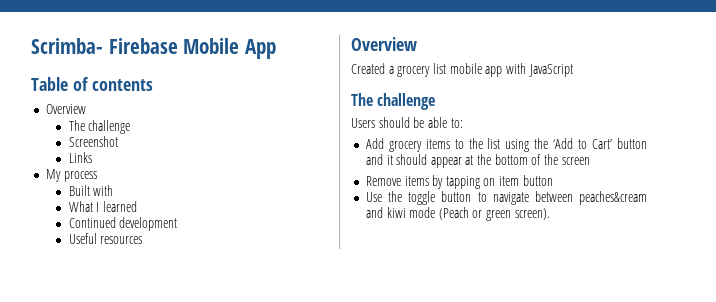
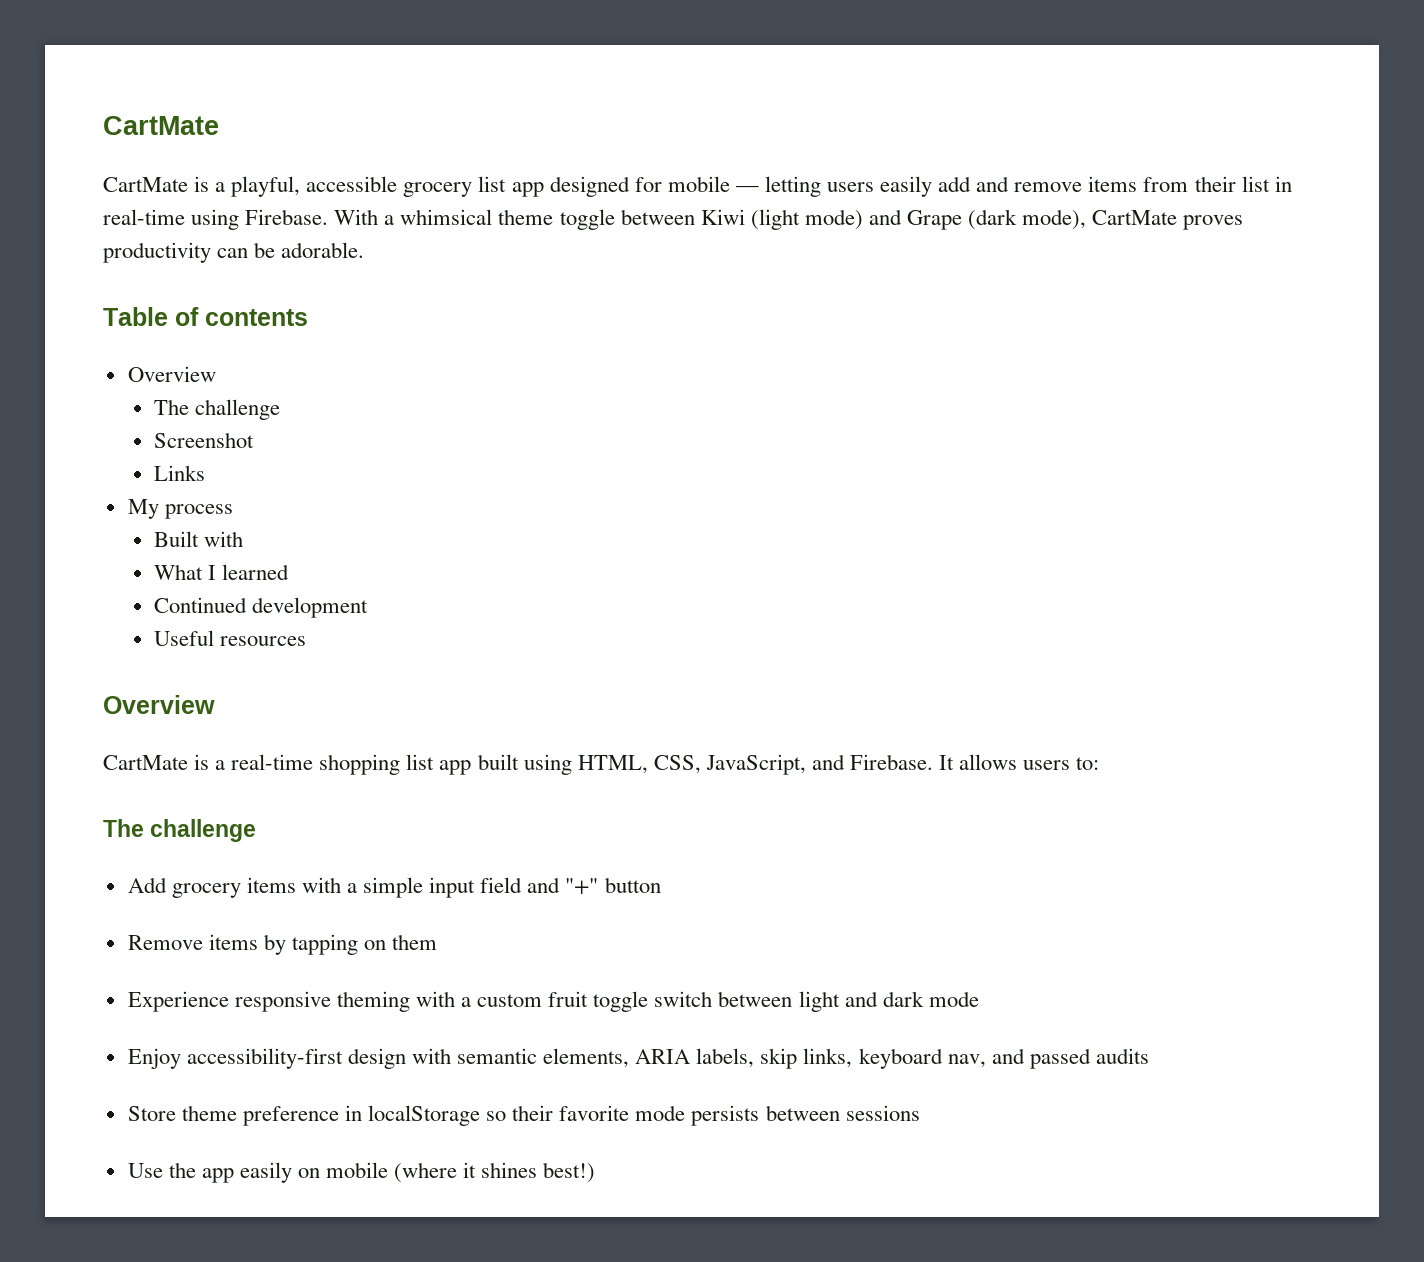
[31,38,277,59] Scrimba- Firebase Mobile App -> [103,116,219,135] [103,176,1292,197] [103,209,1244,230] [103,242,365,263] CartMate // CartMate is a playful, accessible grocery list app designed for mobile — letting users easily add and remove items from their list in real-time using Firebase. With a whimsical theme toggle between Kiwi (light mode) and Grape (dark mode), CartMate proves productivity can be adorable.
[351,63,573,77] [351,93,436,110] [351,117,463,128] [365,138,647,152] [365,154,590,168] Created a grocery list mobile app with JavaScript // The challenge // Users should be able to: // Add grocery items to the list using the ‘Add to Cart’ button and it should appear at the bottom of the screen -> [103,754,1100,775] [103,819,257,842] [127,877,661,898] CartMate is a real-time shopping list app built using HTML, CSS, JavaScript, and Firebase. It allows users to: // The challenge // Add grocery items with a simple input field and "+" button
[499,175,553,186] [365,191,647,205] [365,207,550,221] item button // Use the toggle button to navigate between peaches&cream and kiwi mode (Peach or green screen). -> [392,934,438,950] [127,991,979,1012] [127,1048,1149,1069] [127,1105,920,1126] [127,1162,596,1183] them // Experience responsive theming with a custom fruit toggle switch between light and dark mode // Enjoy accessibility-first design with semantic elements, ARIA labels, skip links, keyboard nav, and passed audits // Store theme preference in localStorage so their favorite mode persists between sessions // Use the app easily on mobile (where it shines best!)

